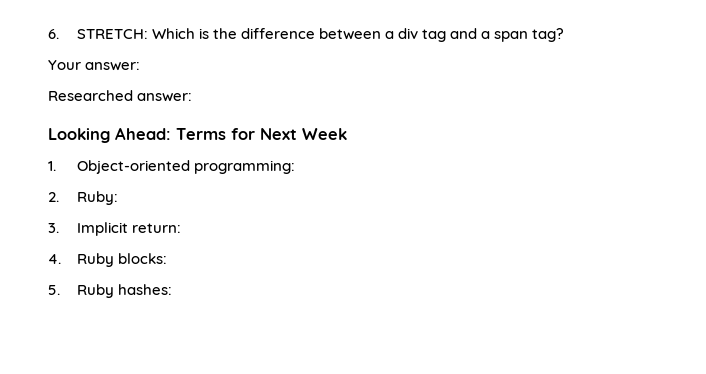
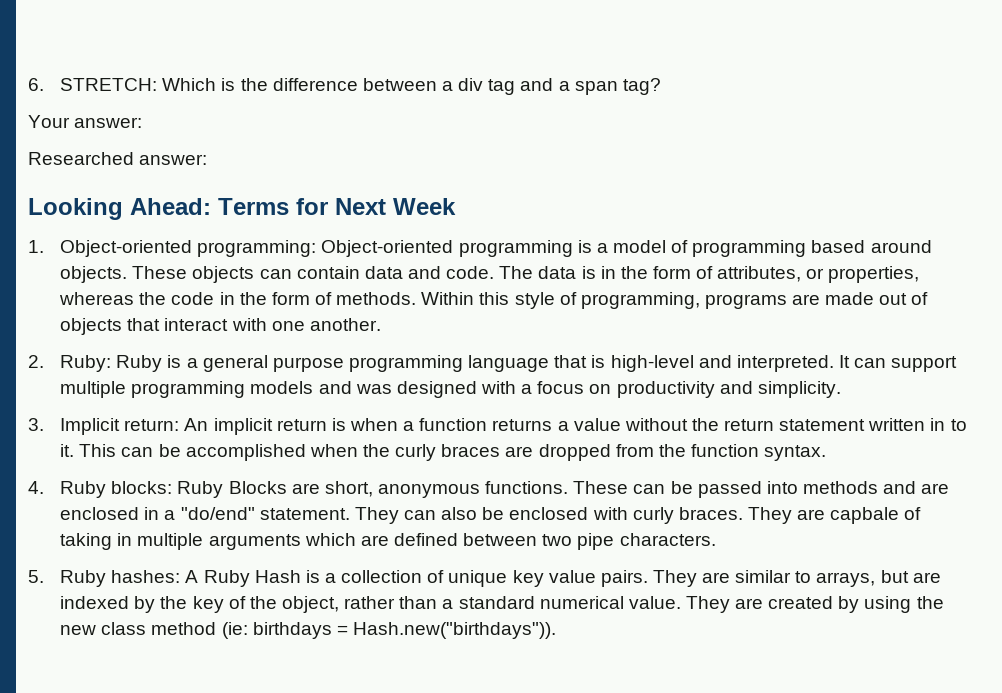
[48,191,118,205] [48,222,181,236] [48,253,167,267] [48,284,172,298] // 2. Ruby: // 3. Implicit return: // 4. Ruby blocks: // 5. Ruby hashes: -> [321,240,932,257] [60,266,920,283] [59,292,929,309] [60,318,381,335] [28,355,958,372] [60,381,841,398] [28,418,967,435] [60,444,827,461] [28,481,950,498] [60,507,922,524] [60,533,716,550] [28,570,941,587] [60,596,944,613] [60,622,557,639] Object-oriented programming is a model of programming based around objects. These objects can contain data and code. The data is in the form of attributes, or properties, whereas the code in the form of methods. Within this style of programming, programs are made out of objects that interact with one another. // 2. Ruby: Ruby is a general purpose programming language that is high-level and interpreted. It can support multiple programming models and was designed with a focus on productivity and simplicity. // 3. Implicit return: An implicit return is when a function returns a value without the return statement written in to it. This can be accomplished when the curly braces are dropped from the function syntax. // 4. Ruby blocks: Ruby Blocks are short, anonymous functions. These can be passed into methods and are enclosed in a "do/end" statement. They can also be enclosed with curly braces. They are capbale of taking in multiple arguments which are defined between two pipe characters. // 5. Ruby hashes: A Ruby Hash is a collection of unique key value pairs. They are similar to arrays, but are indexed by the key of the object, rather than a standard numerical value. They are created by using the new class method (ie: birthdays = Hash.new("birthdays")).

